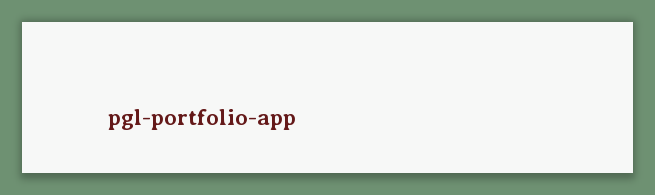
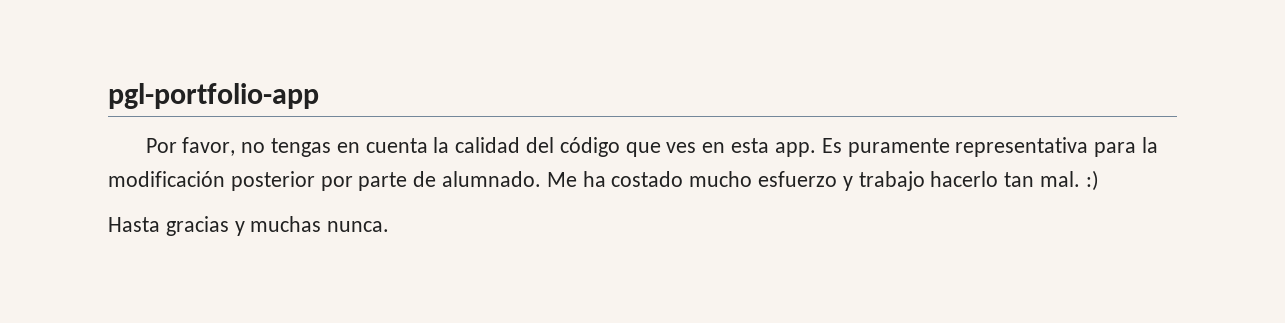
(296, 119) none -> [145,137,1158,157] [108,170,1099,191] [108,216,390,236] // Por favor, no tengas en cuenta la calidad del código que ves en esta app. Es puramente representativa para la modificación posterior por parte de alumnado. Me ha costado mucho esfuerzo y trabajo hacerlo tan mal. :) // Hasta gracias y muchas nunca.

